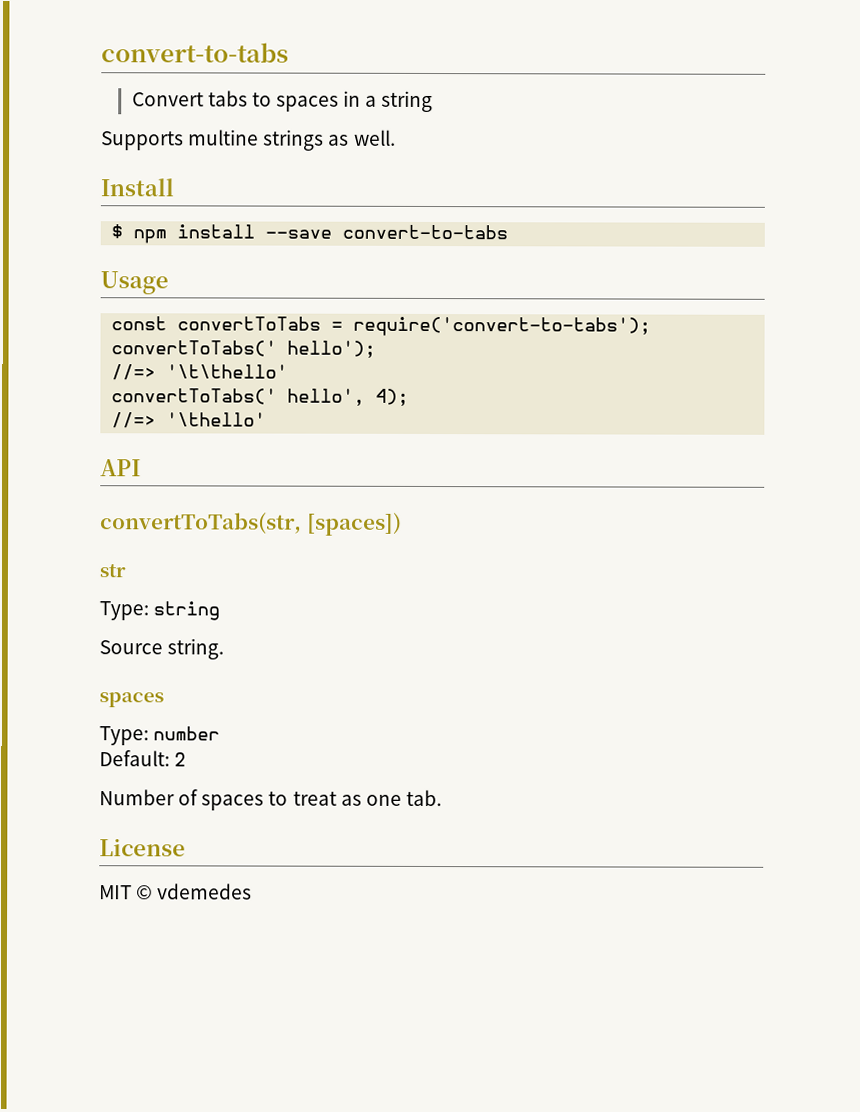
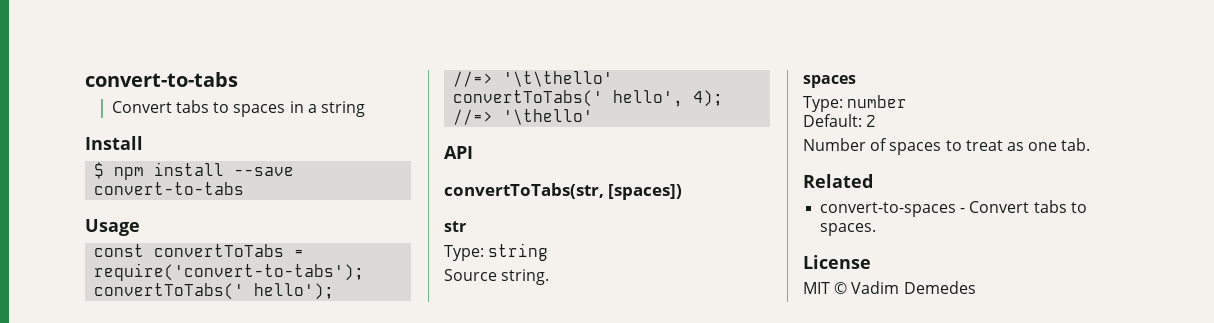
[101,129,396,151] // Supports multine strings as well. -> (366, 109) none
(442, 798) none -> [803,174,873,188] [820,200,1087,217] [820,223,877,236] // Related // convert-to-spaces - Convert tabs to spaces.
[157,883,253,900] vdemedes -> [851,281,976,294] Vadim Demedes

